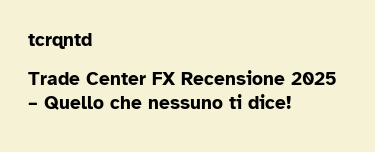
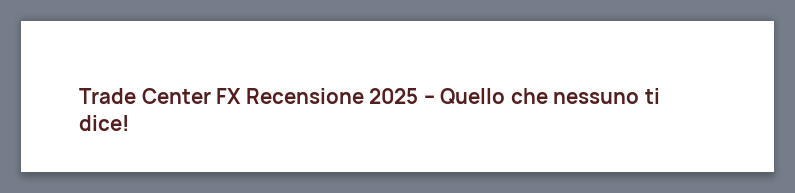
[28,33,92,49] tcrqntd // -> (79, 96) none

